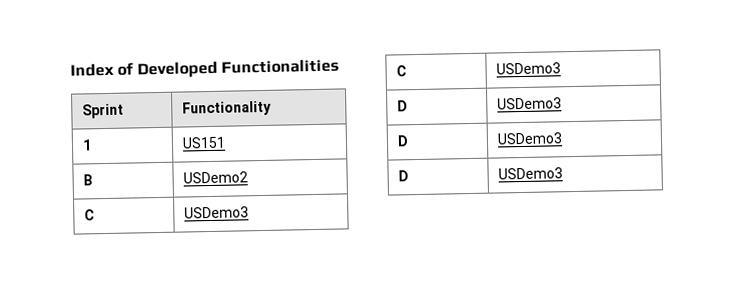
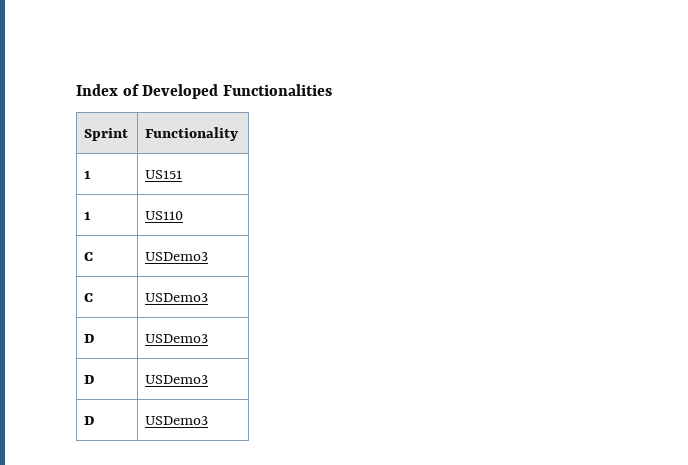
[83,174,94,186] [183,171,249,184] B | USDemo2 -> [84,211,92,220] [145,211,184,220] 1 | US110

